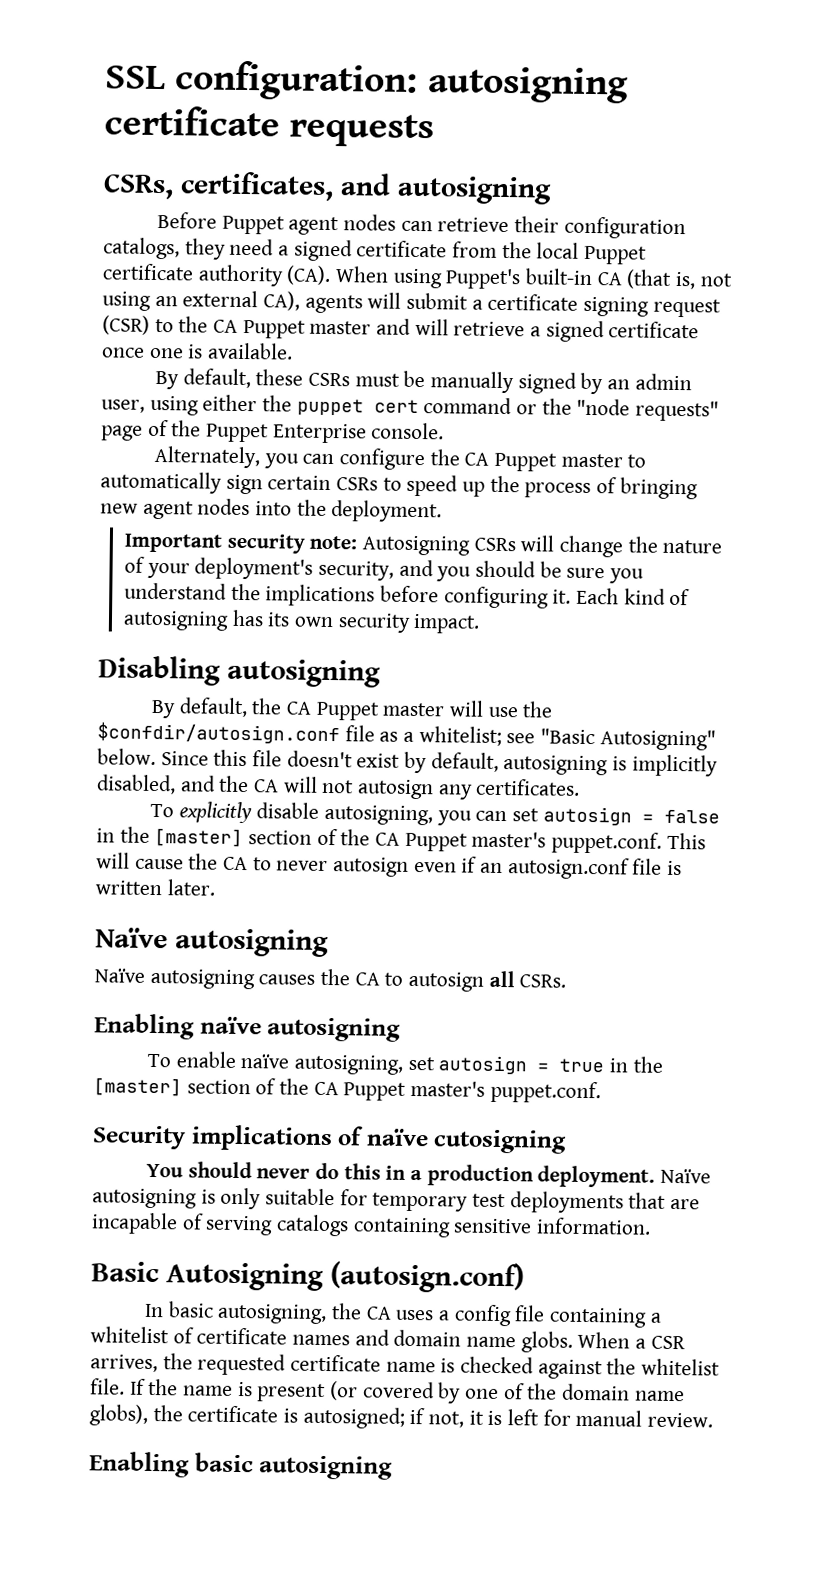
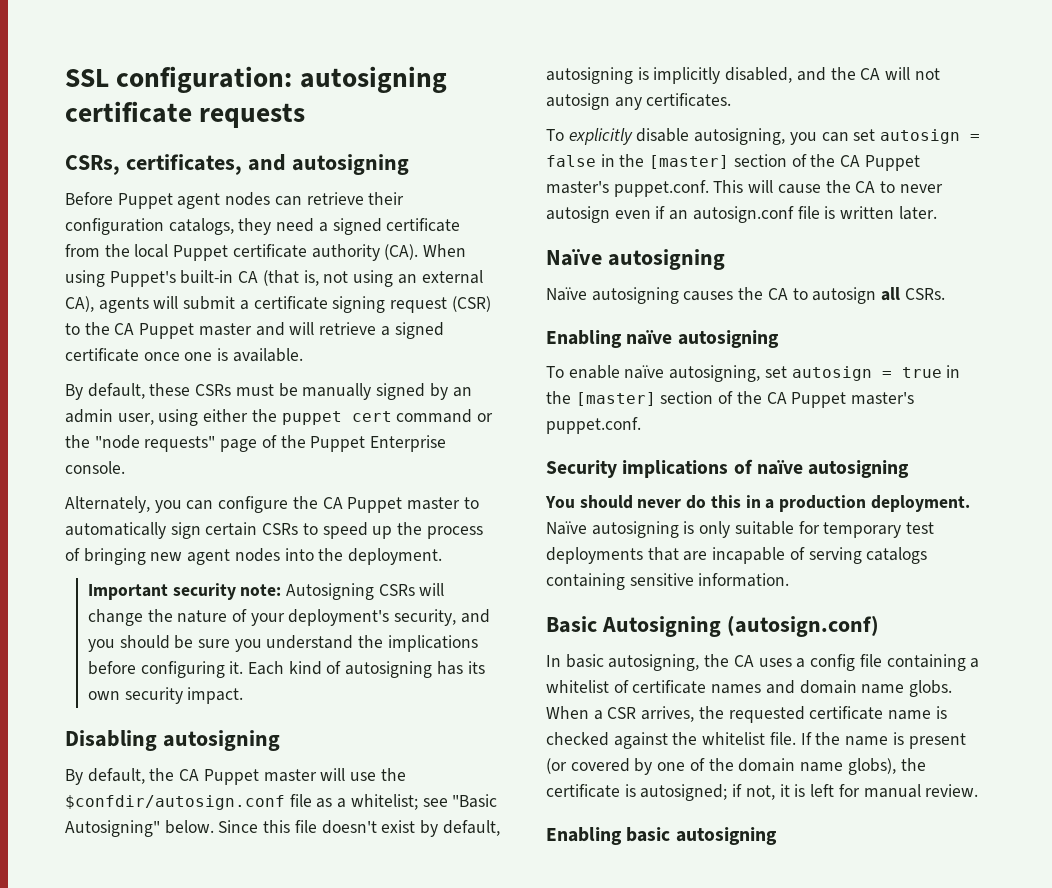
[433,1129,568,1154] cutosigning -> [808,460,910,478] autosigning

